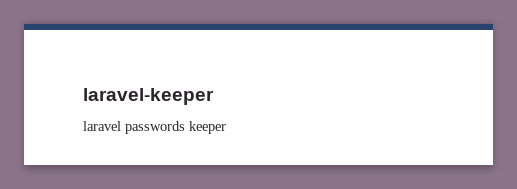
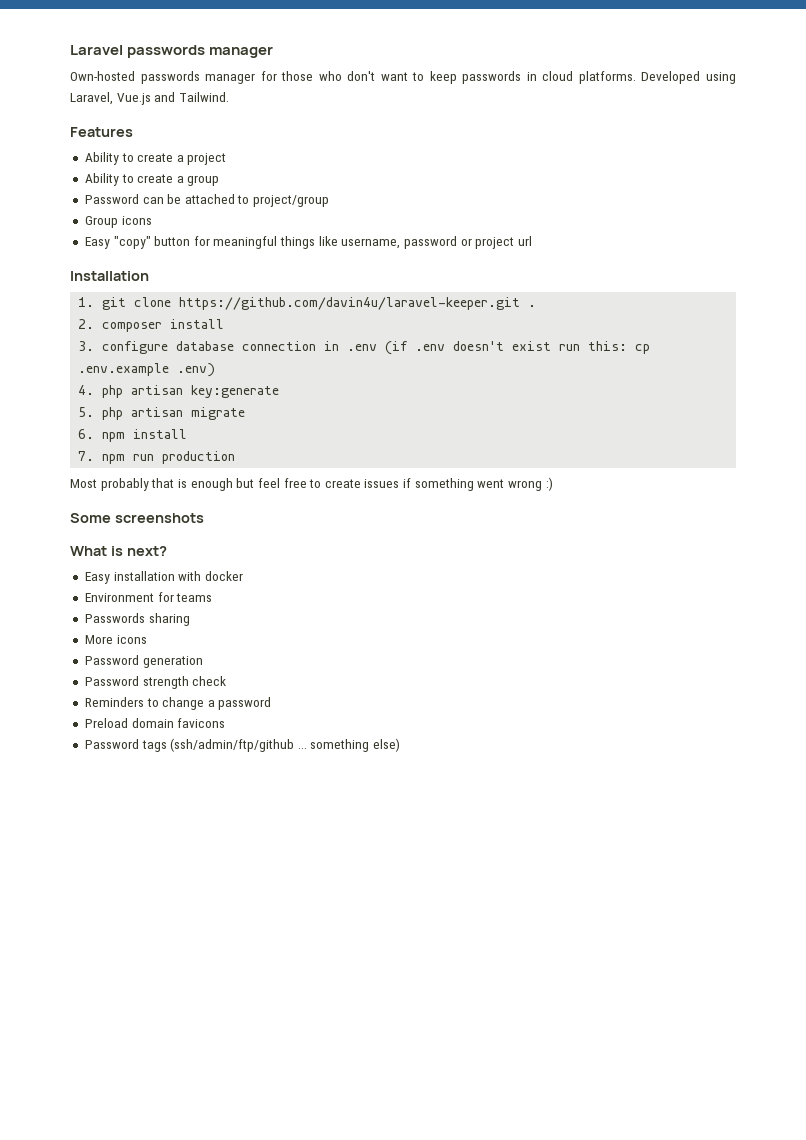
[83,88,214,105] [83,121,226,134] laravel-keeper // laravel passwords keeper -> [70,45,274,58] [70,71,736,84] [70,92,229,105] [70,127,133,137] [84,152,227,165] [84,173,220,186] [84,194,330,207] [84,216,152,228] [84,236,532,249] [70,271,149,281] [78,297,537,310] [78,319,225,332] [78,341,651,355] [78,363,216,377] [78,385,280,398] [78,407,246,420] [78,429,188,442] [78,451,236,464] [70,477,553,491] [70,513,204,523] [70,546,167,556] [84,571,243,584] [84,592,213,602] [84,613,190,626] [84,635,147,644] [84,655,203,668] [84,676,227,689] [84,697,272,710] [84,718,226,728] [84,738,401,752] Laravel passwords manager // Own-hosted passwords manager for those who don't want to keep passwords in cloud platforms. Developed using Laravel, Vue.js and Tailwind. // Features // Ability to create a project // Ability to create a group // Password can be attached to project/group // Group icons // Easy "copy" button for meaningful things like username, password or project url // Installation // 1. git clone https://github.com/davin4u/laravel-keeper.git . // 2. composer install // 3. configure database connection in .env (if .env doesn't exist run this: cp .env.example .env) // 4. php artisan key:generate // 5. php artisan migrate // 6. npm install // 7. npm run production // Most probably that is enough but feel free to create issues if something went wrong :) // Some screenshots // What is next? // Easy installation with docker // Environment for teams // Passwords sharing // More icons // Password generation // Password strength check // Reminders to change a password // Preload domain favicons // Password tags (ssh/admin/ftp/github ... something else)

